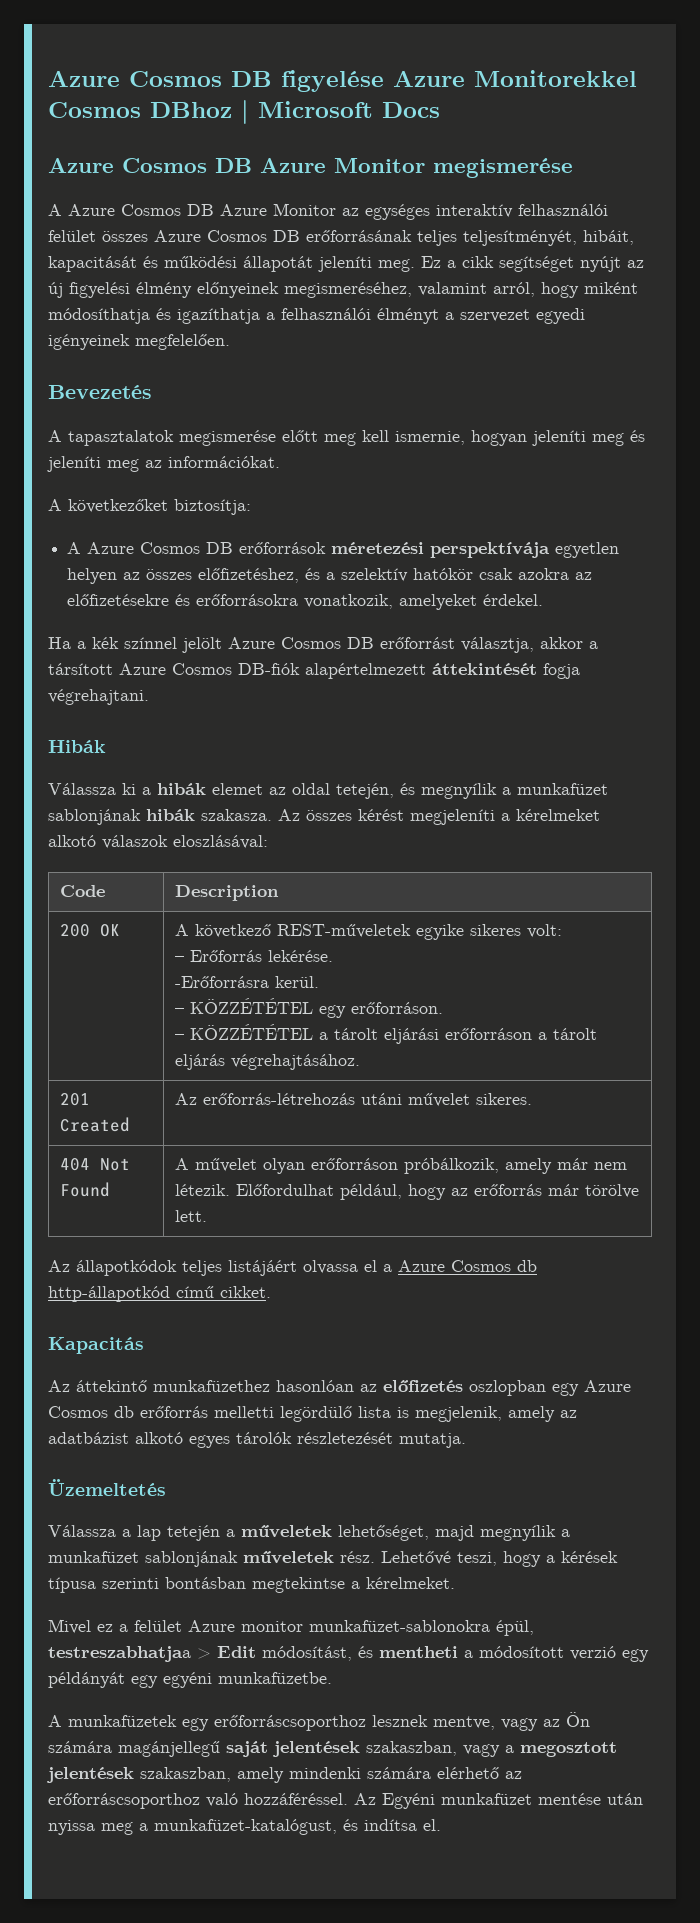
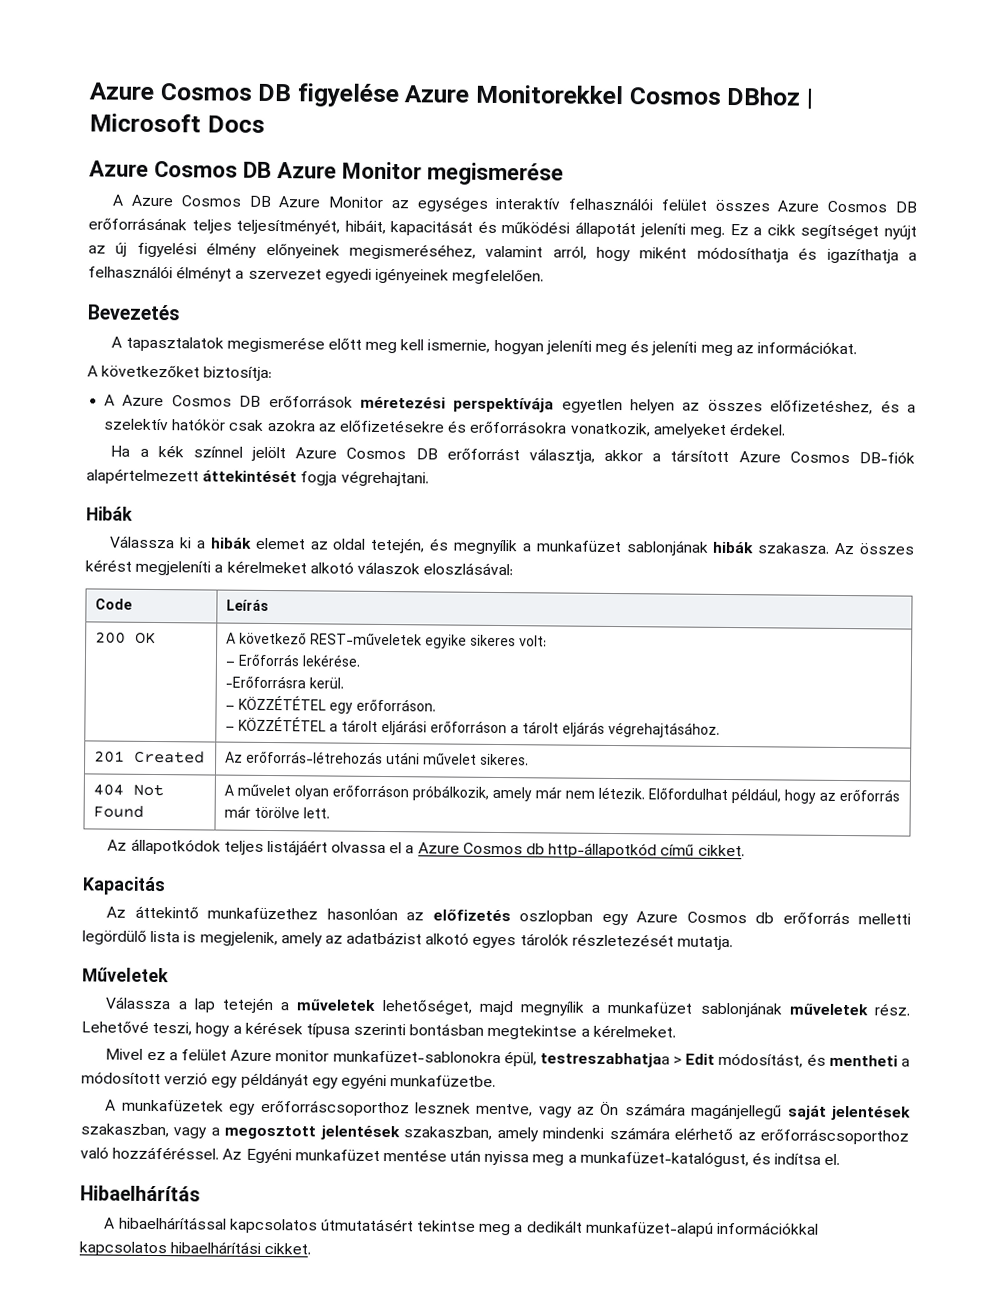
[175,885,280,901] Description -> [226,599,270,611] Leírás
[48,1479,166,1496] Üzemeltetés -> [82,967,169,983] Műveletek
(441, 1825) none -> [80,1185,200,1202] [104,1216,820,1237] [79,1241,312,1257] // Hibaelhárítás // A hibaelhárítással kapcsolatos útmutatásért tekintse meg a dedikált munkafüzet-alapú információkkal kapcsolatos hibaelhárítási cikket.

